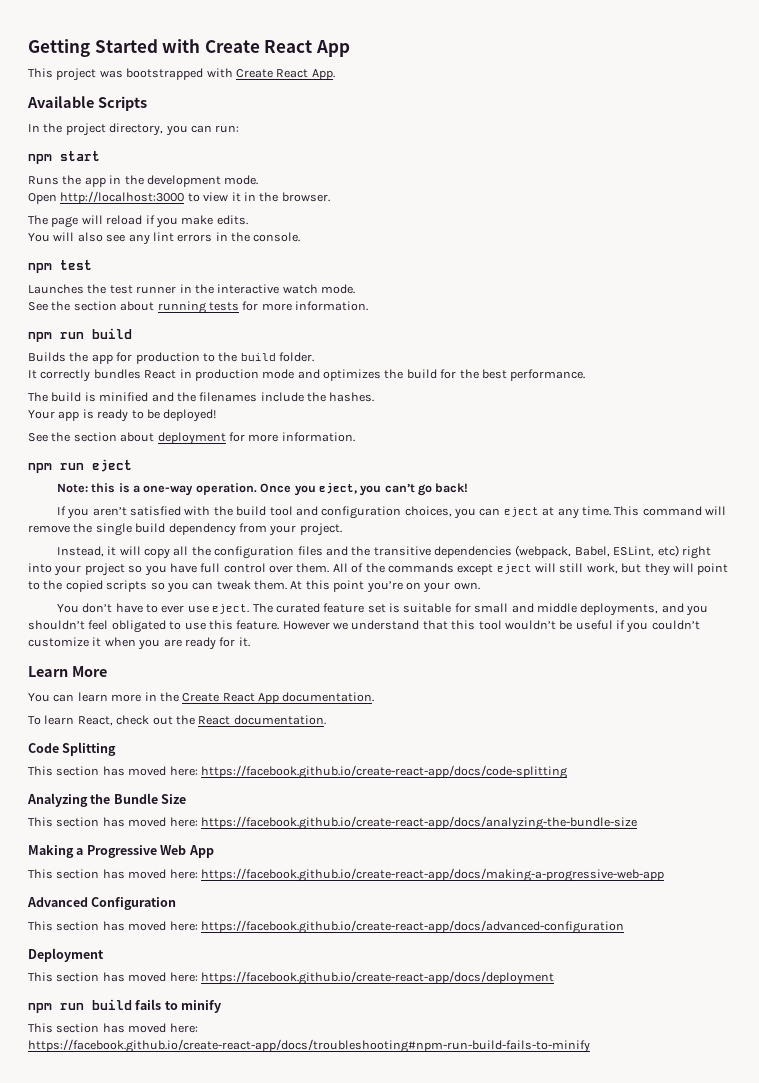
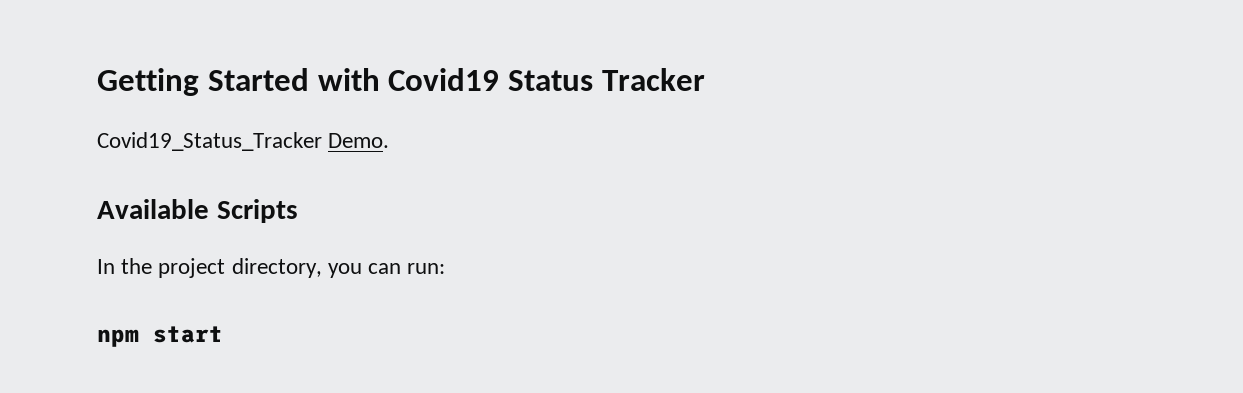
[204,40,350,57] [28,68,335,81] Create React App // This project was bootstrapped with Create React App. -> [388,68,705,91] [97,132,390,151] Covid19 Status Tracker // Covid19_Status_Tracker Demo.
[28,175,259,187] [28,191,330,204] [28,215,248,228] [28,232,301,245] [28,260,92,273] [28,284,355,294] [28,301,368,314] [28,328,132,342] [28,352,314,364] [28,369,586,382] [28,392,375,402] [28,409,217,422] [28,432,355,445] [28,459,132,473] [56,482,469,496] [56,506,727,519] [28,523,342,536] [56,545,711,559] [28,563,729,576] [28,580,480,593] [56,603,709,616] [28,620,700,633] [28,637,250,650] [28,666,107,677] [28,692,375,704] [28,715,326,726] [28,742,117,756] [28,765,567,779] [27,793,187,807] [28,816,637,830] [28,845,214,858] [28,868,664,882] [27,897,177,910] [28,920,624,934] [28,948,104,962] [28,971,554,985] [28,999,222,1013] [28,1023,198,1033] [28,1039,590,1053] // Runs the app in the development mode. // Open http://localhost:3000 to view it in the browser. // The page will reload if you make edits. // You will also see any lint errors in the console. // npm test // Launches the test runner in the interactive watch mode. // See the section about running tests for more information. // npm run build // Builds the app for production to the build folder. // It correctly bundles React in production mode and optimizes the build for the best performance. // The build is minified and the filenames include the hashes. // Your app is ready to be deployed! // See the section about deployment for more information. // npm run eject // Note: this is a one-way operation. Once you eject, you can’t go back! // If you aren’t satisfied with the build tool and configuration choices, you can eject at any time. This command will remove the single build dependency from your project. // Instead, it will copy all the configuration files and the transitive dependencies (webpack, Babel, ESLint, etc) right into your project so you have full control over them. All of the commands except eject will still work, but they will point to the copied scripts so you can tweak them. At this point you’re on your own. // You don’t have to ever use eject. The curated feature set is suitable for small and middle deployments, and you shouldn’t feel obligated to use this feature. However we understand that this tool wouldn’t be useful if you couldn’t customize it when you are ready for it. // Learn More // You can learn more in the Create React App documentation. // To learn React, check out the React documentation. // Code Splitting // This section has moved here: https://facebook.github.io/create-react-app/docs/code-splitting // Analyzing the Bundle Size // This section has moved here: https://facebook.github.io/create-react-app/docs/analyzing-the-bundle-size // Making a Progressive Web App // This section has moved here: https://facebook.github.io/create-react-app/docs/making-a-progressive-web-app // Advanced Configuration // This section has moved here: https://facebook.github.io/create-react-app/docs/advanced-configuration // Deployment // This section has moved here: https://facebook.github.io/create-react-app/docs/deployment // npm run build fails to minify // This section has moved here: https://facebook.github.io/create-react-app/docs/troubleshooting#npm-run-build-fails-to-minify -> (223, 334) none

